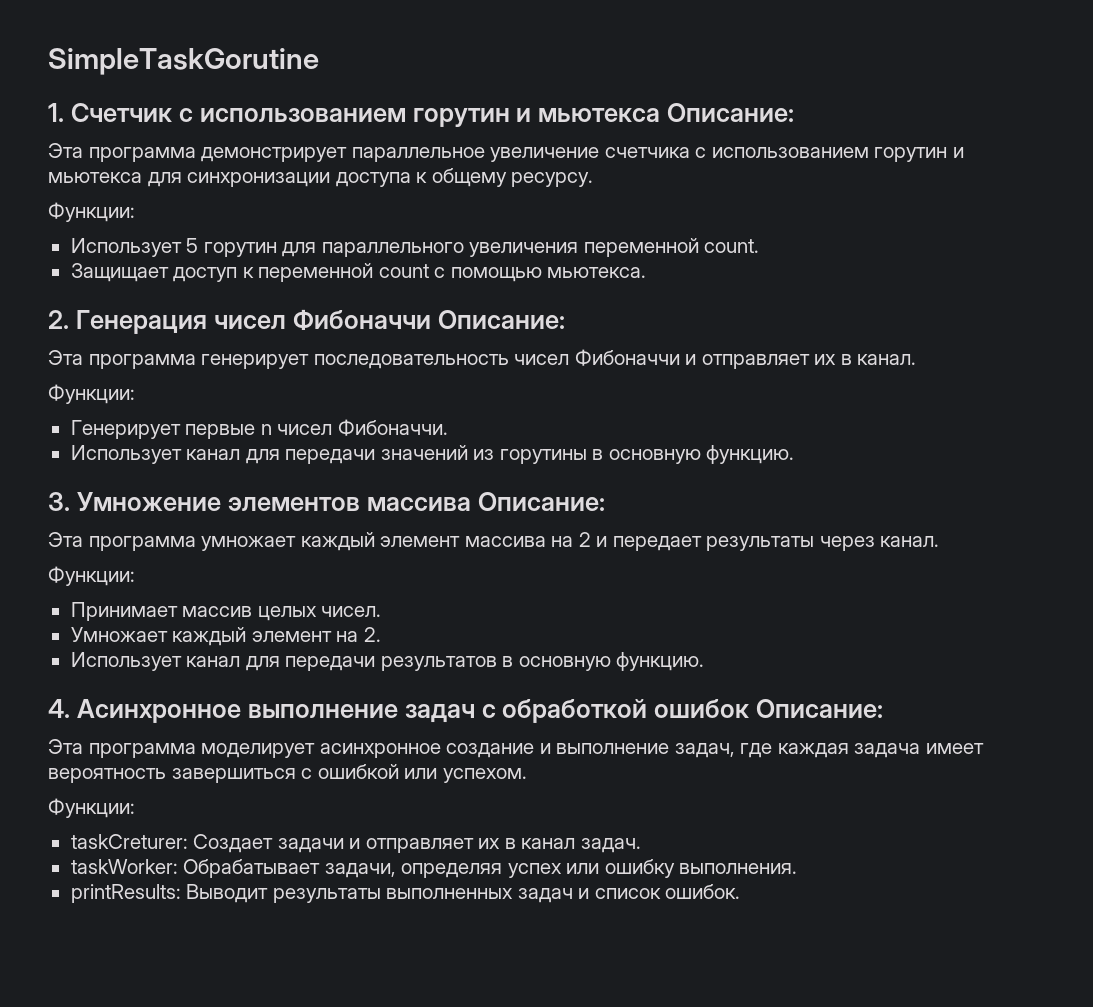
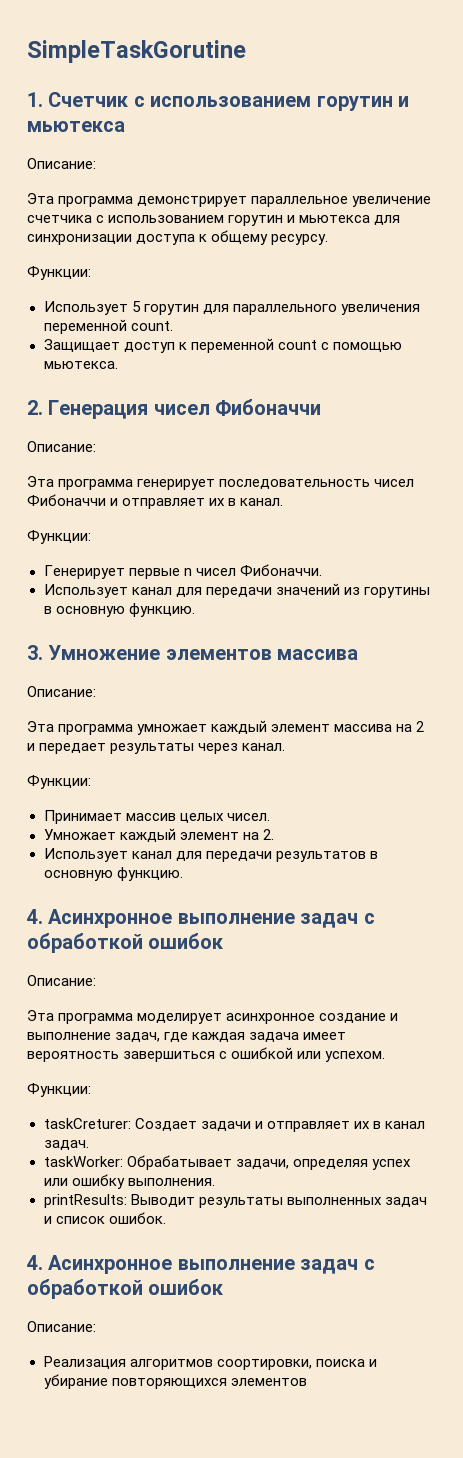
(661, 115) none -> (125, 126) //
(431, 319) none -> (322, 407) //
(471, 504) none -> (359, 654) //
(750, 708) none -> (224, 941) //
(741, 891) none -> [27,1255,375,1274] [27,1279,224,1299] [27,1321,96,1332] [43,1356,377,1370] [43,1374,307,1389] // 4. Асинхронное выполнение задач с обработкой ошибок // Описание: // Реализация алгоритмов соортировки, поиска и убирание повторяющихся элементов

